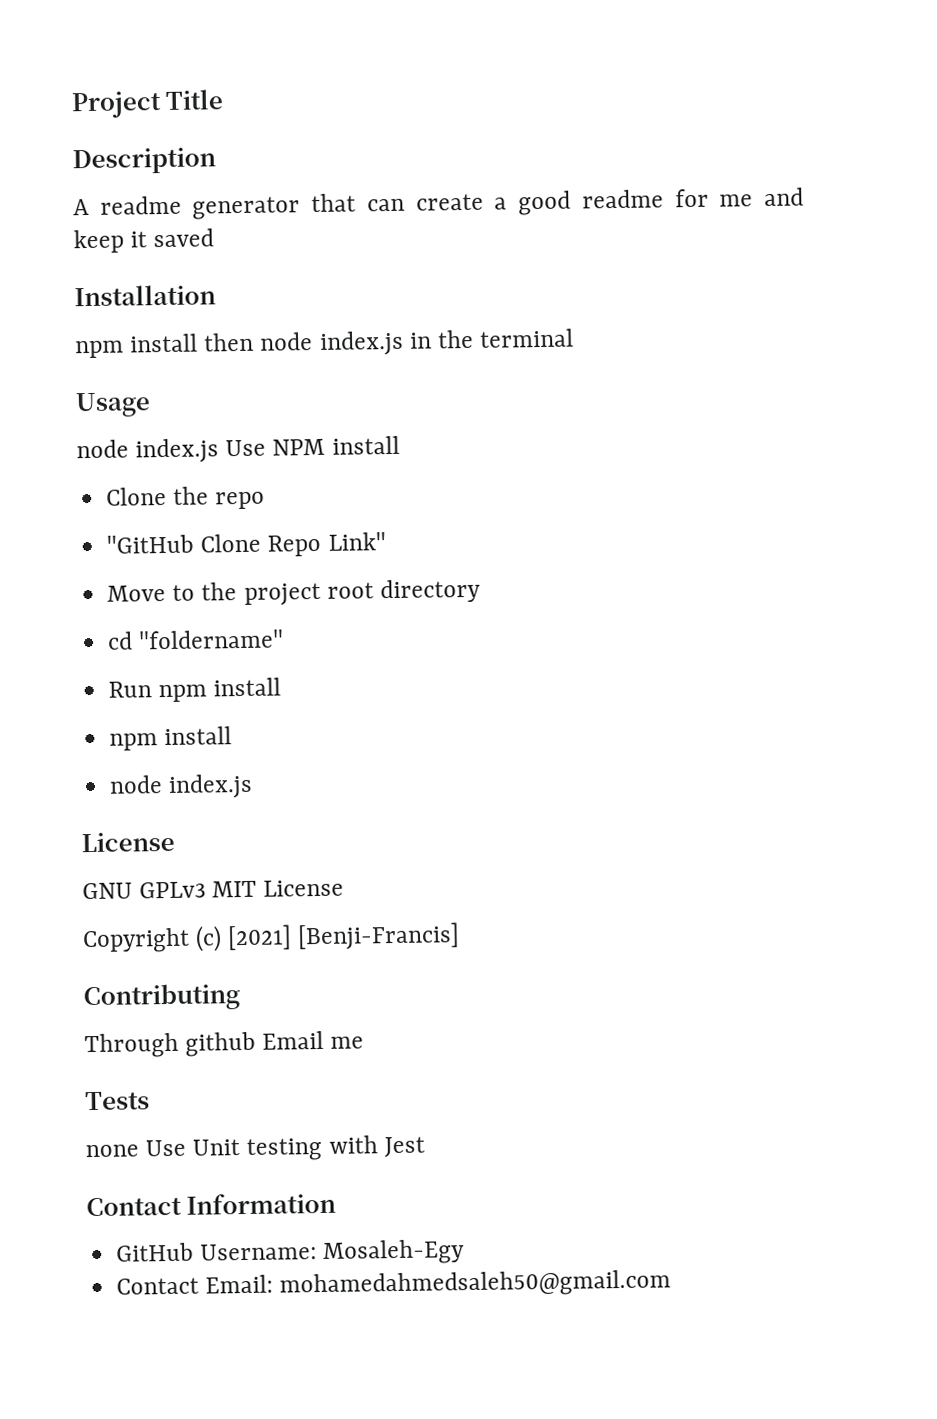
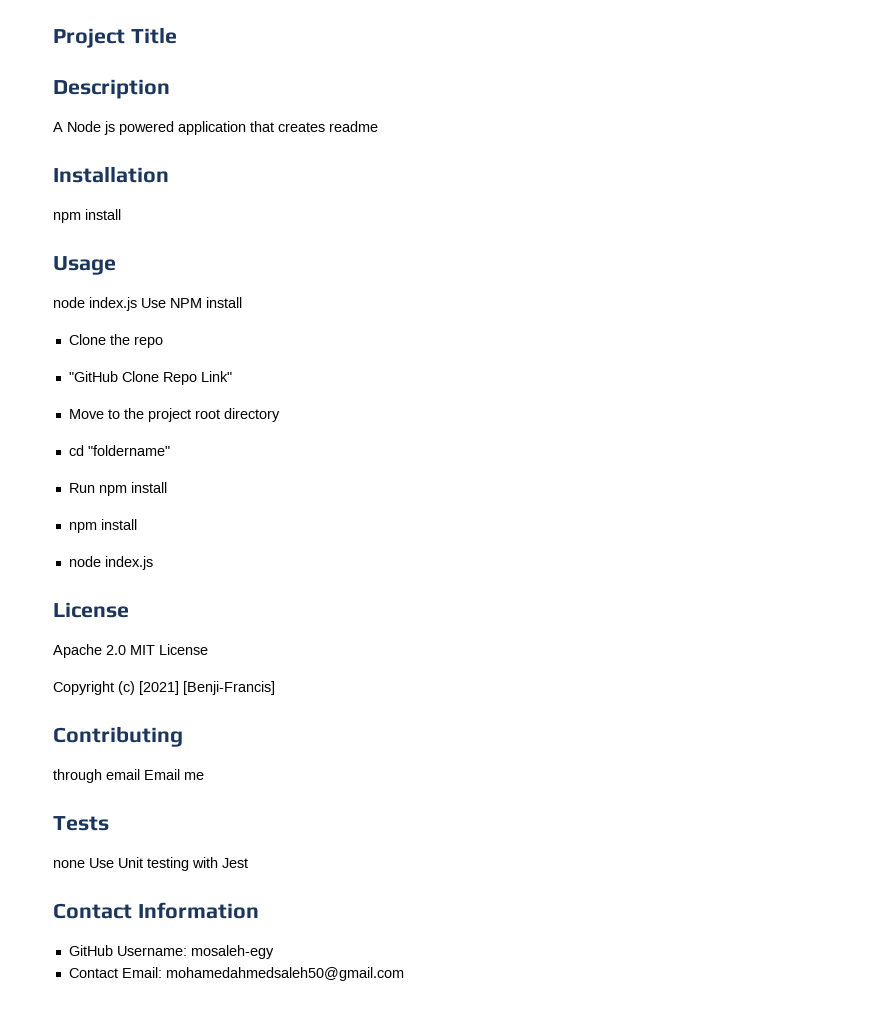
[99,187,805,220] [73,228,215,254] [74,284,216,307] [75,328,575,359] readme generator that can create a good readme for me and keep it saved // Installation // npm install then node index.js in the terminal -> [67,121,378,135] [53,166,169,183] [53,209,121,223] Node js powered application that creates readme // Installation // npm install
[82,881,207,900] GNU GPLv3 -> [53,644,126,658] Apache 2.0
[84,1031,257,1059] Through github -> [53,769,140,783] through email
[323,1239,466,1265] Mosaleh-Egy -> [190,945,274,959] mosaleh-egy

